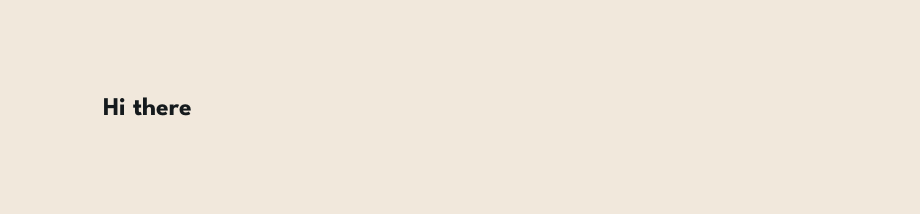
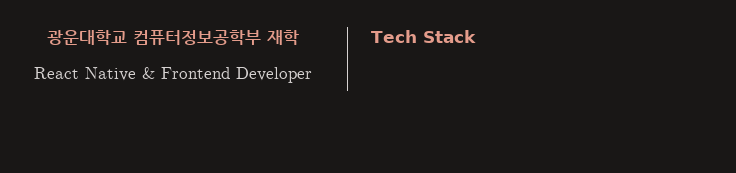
[103,97,192,116] Hi there -> [46,30,299,45] [33,67,312,83] [371,30,476,43] 광운대학교 컴퓨터정보공학부 재학 // React Native & Frontend Developer // Tech Stack

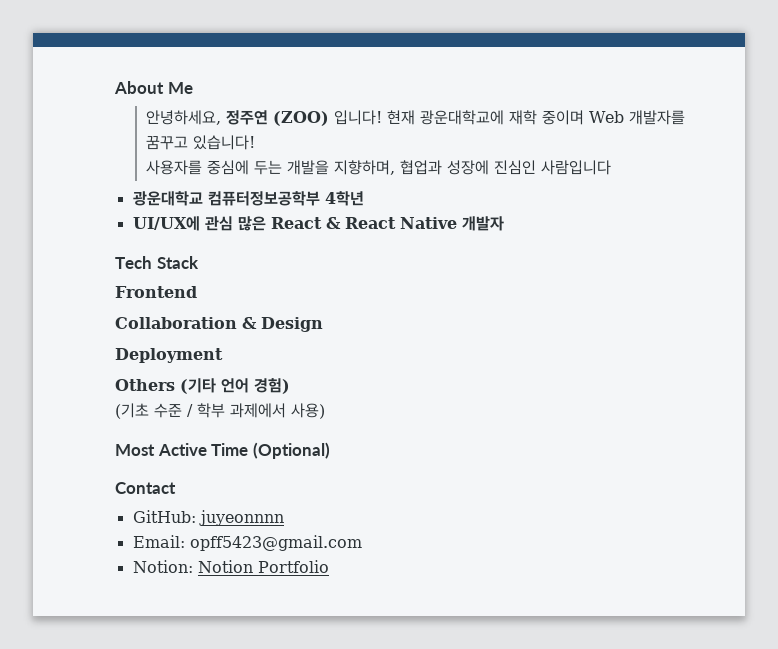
[46,30,299,45] [33,67,312,83] [371,30,476,43] 광운대학교 컴퓨터정보공학부 재학 // React Native & Frontend Developer // Tech Stack -> [114,81,193,94] [146,110,686,126] [146,135,256,150] [146,160,612,175] [132,191,364,206] [132,216,504,231] [115,256,199,269] [115,286,197,298] [115,317,323,332] [115,348,223,363] [115,378,290,394] [115,403,325,419] [115,442,330,459] [115,482,176,494] [132,510,284,526] [132,535,362,551] [132,560,329,573] About Me // 안녕하세요, 정주연 (ZOO) 입니다! 현재 광운대학교에 재학 중이며 Web 개발자를 꿈꾸고 있습니다! // 사용자를 중심에 두는 개발을 지향하며, 협업과 성장에 진심인 사람입니다 // 광운대학교 컴퓨터정보공학부 4학년 // UI/UX에 관심 많은 React & React Native 개발자 // Tech Stack // Frontend // Collaboration & Design // Deployment // Others (기타 언어 경험) // (기초 수준 / 학부 과제에서 사용) // Most Active Time (Optional) // Contact // GitHub: juyeonnnn // Email: opff5423@gmail.com // Notion: Notion Portfolio

